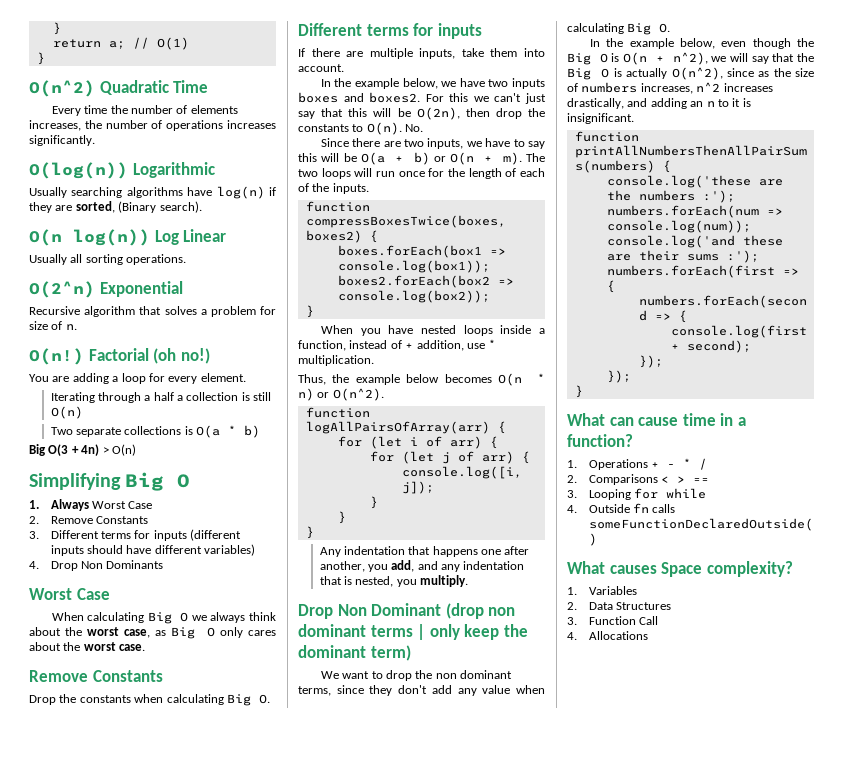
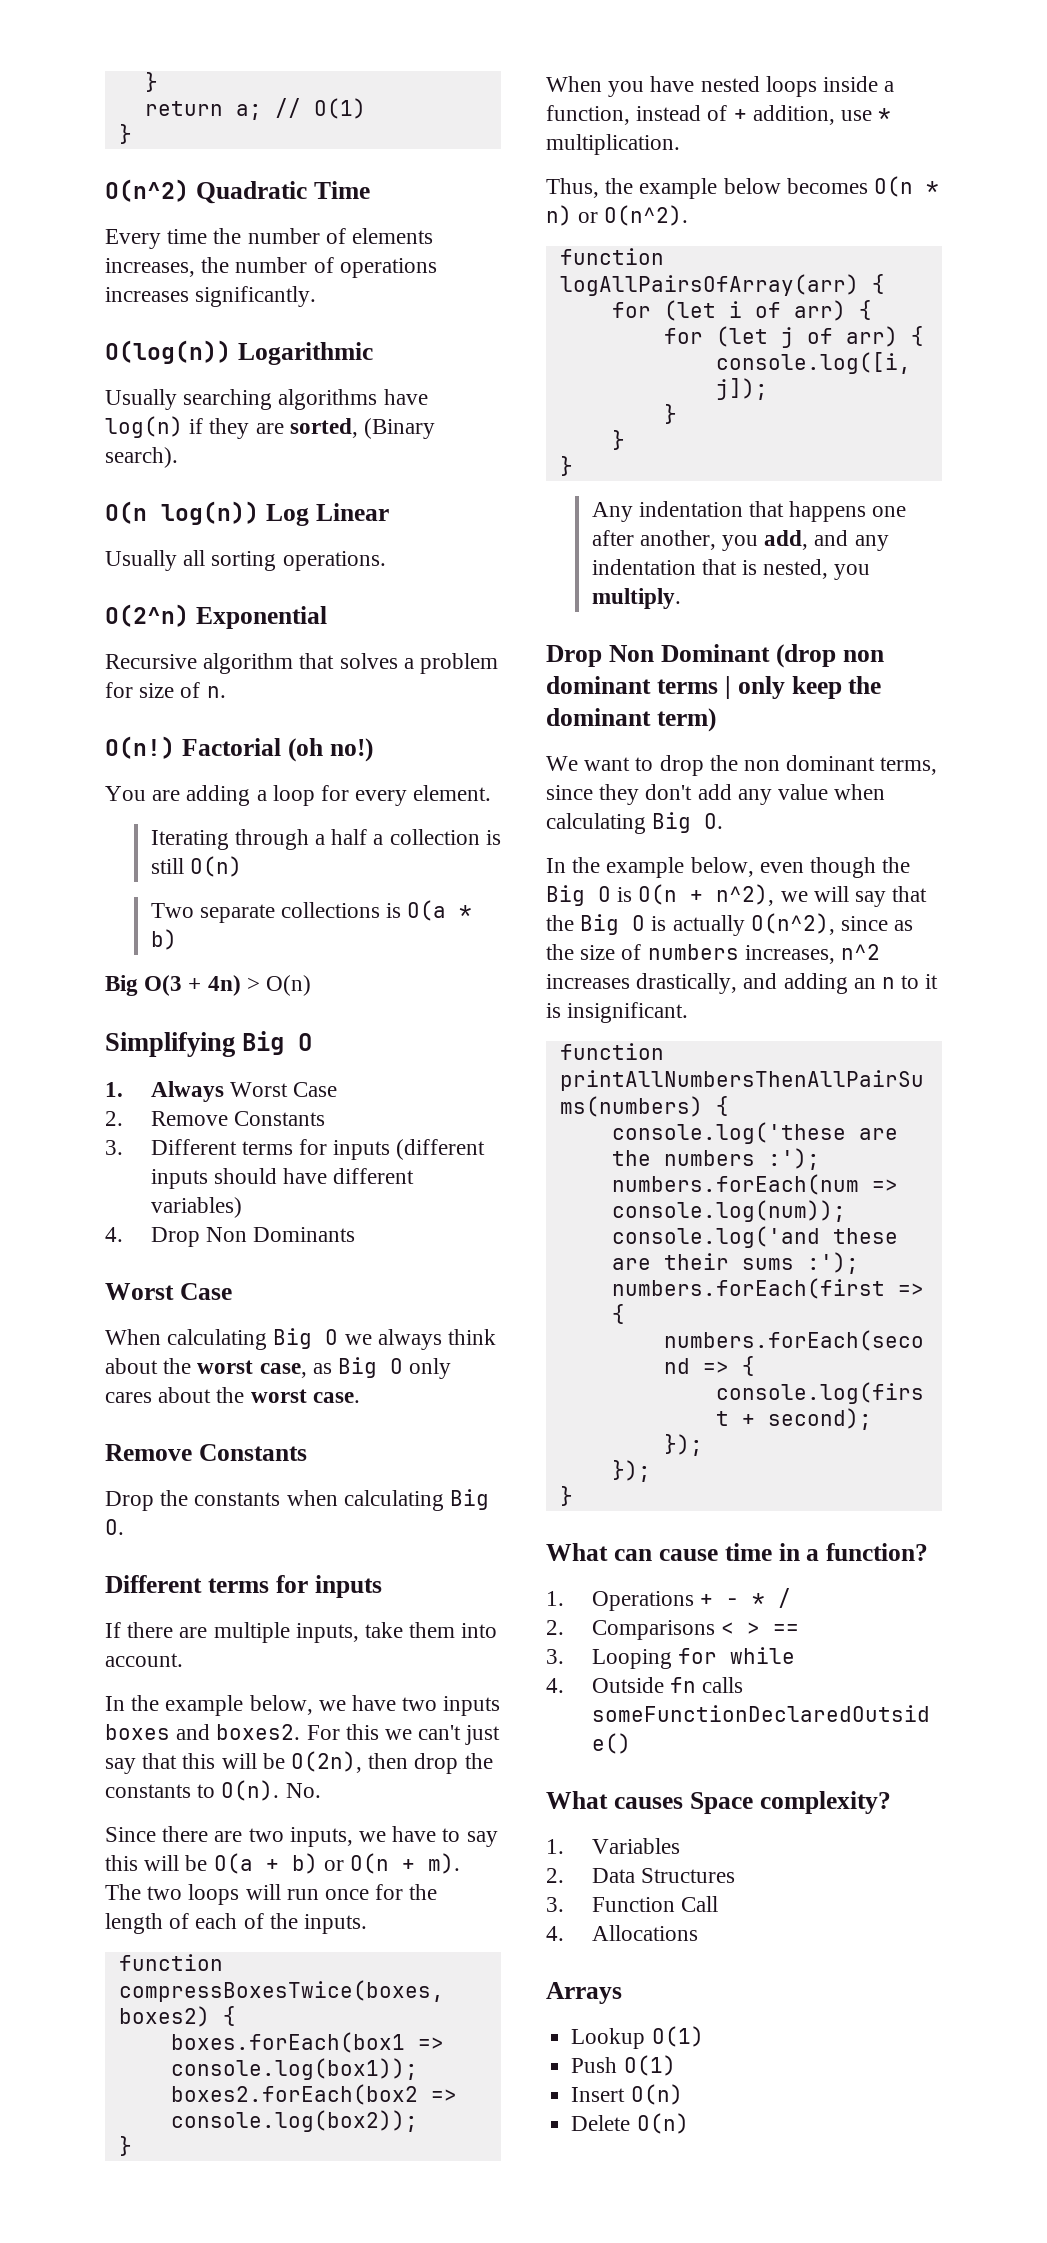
(648, 635) none -> [546,1982,622,2004] [571,2026,704,2049] [571,2055,676,2076] [571,2084,683,2105] [571,2113,689,2134] // Arrays // Lookup O(1) // Push O(1) // Insert O(n) // Delete O(n)

